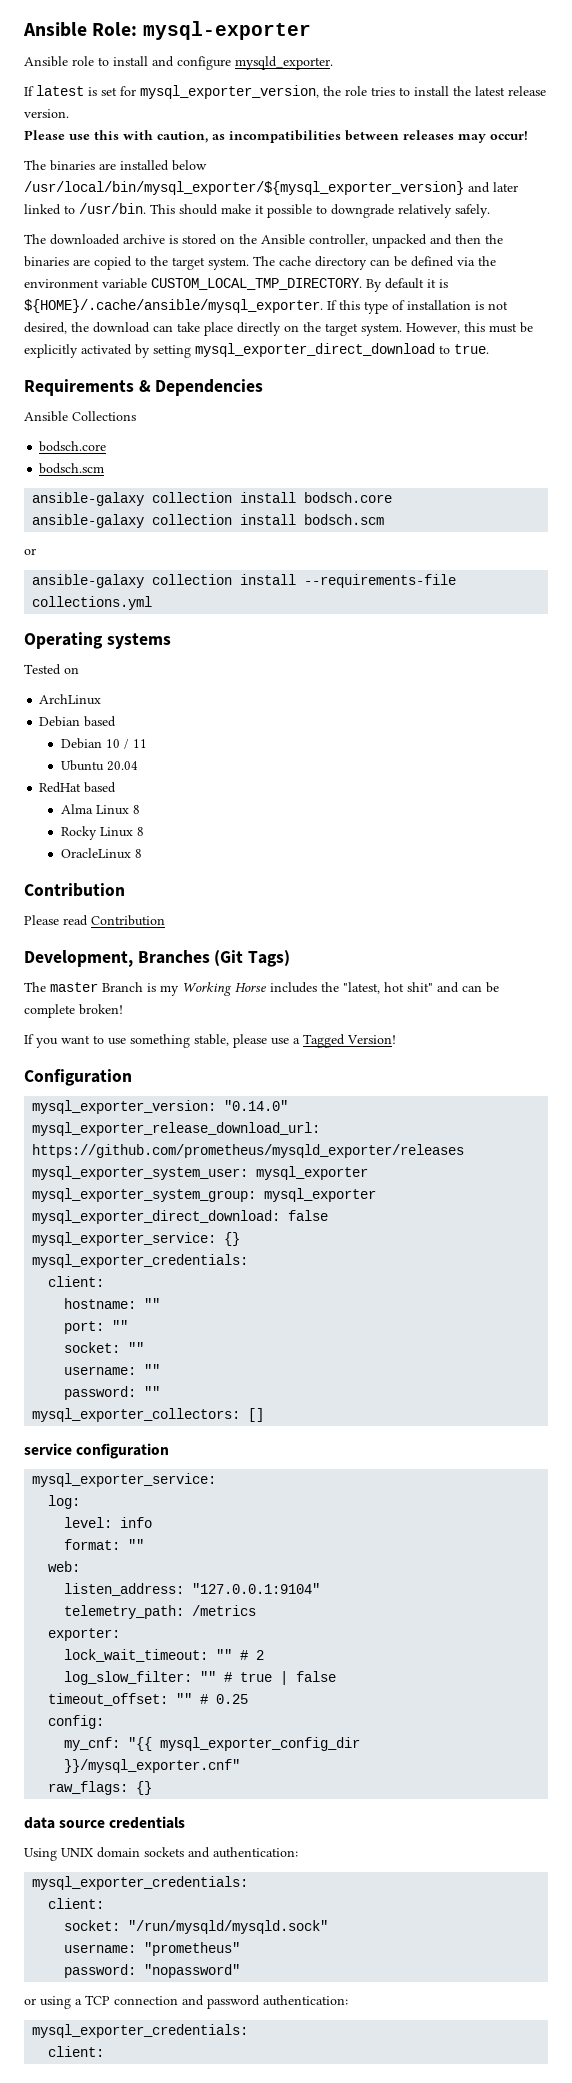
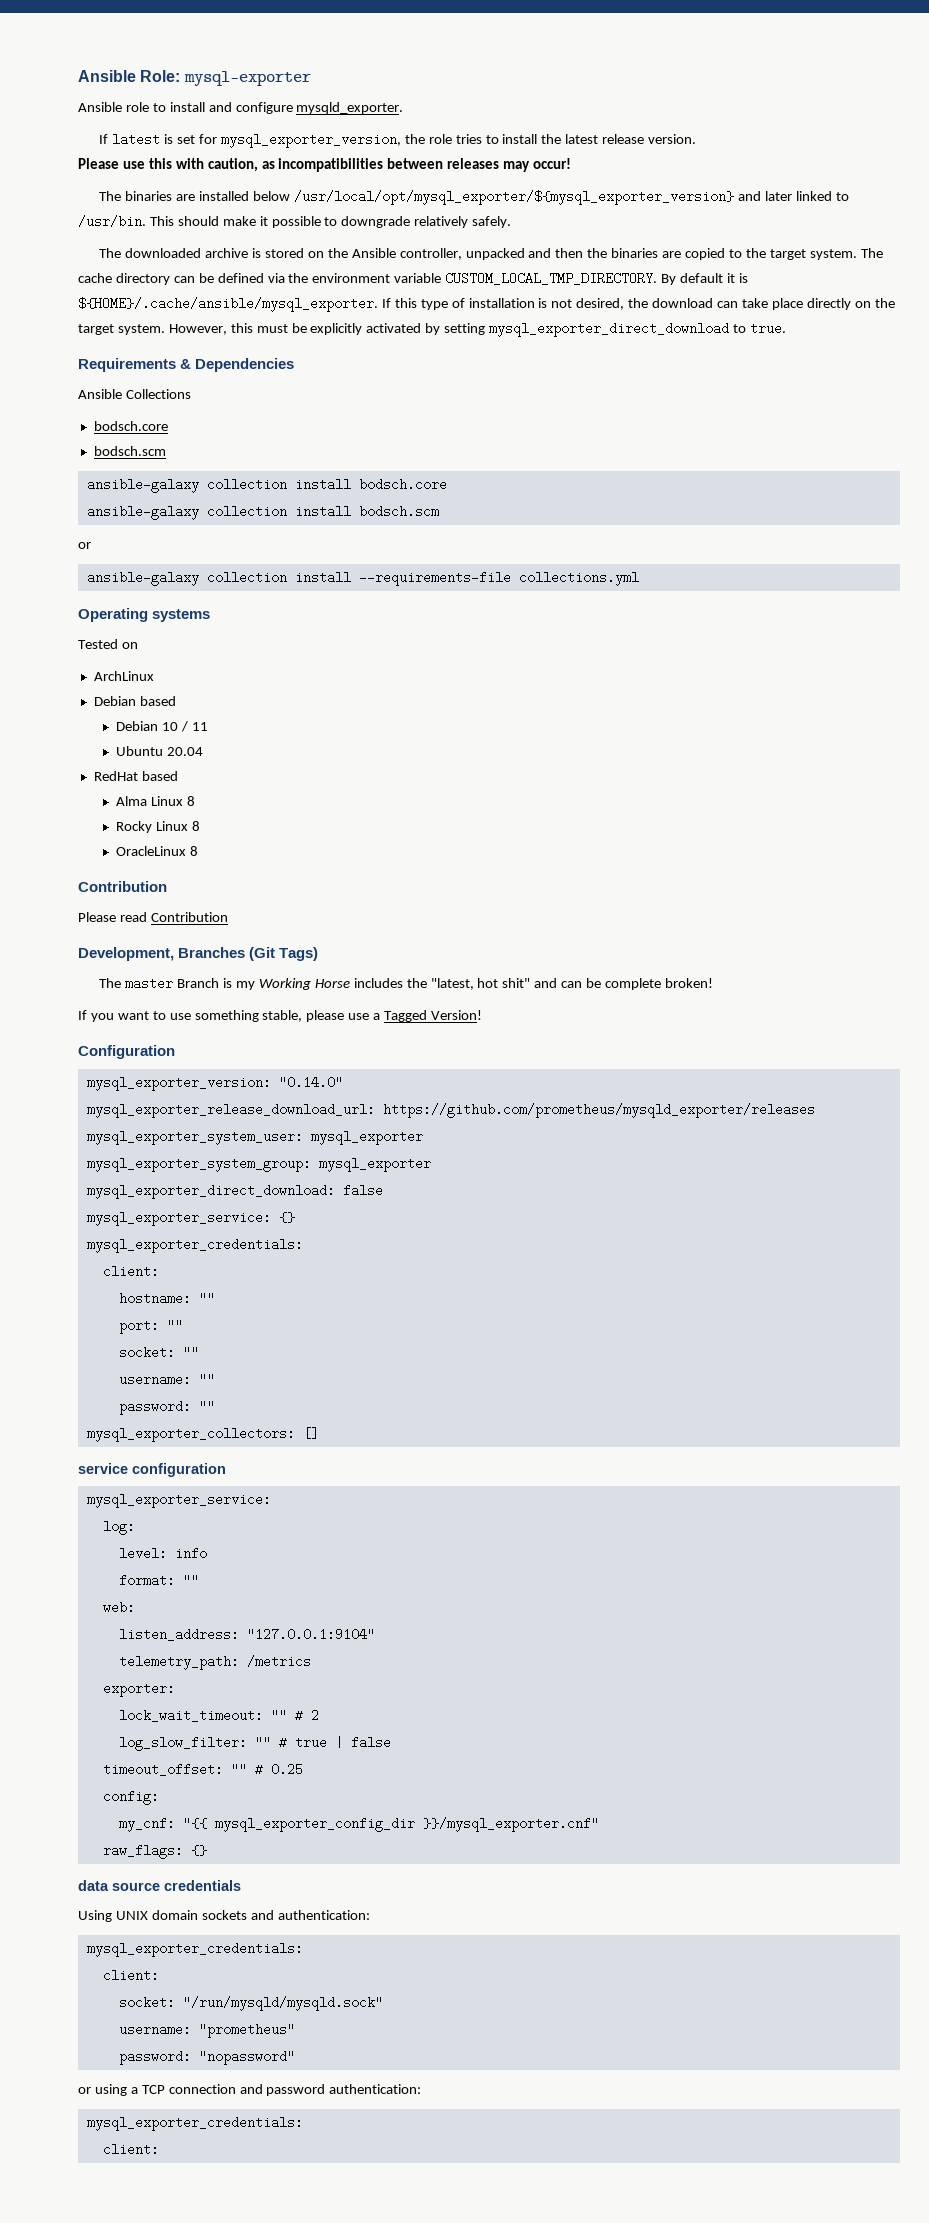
[24,181,464,195] /usr/local/bin/mysql_exporter/${mysql_exporter_version} -> [293,190,734,205] /usr/local/opt/mysql_exporter/${mysql_exporter_version}

